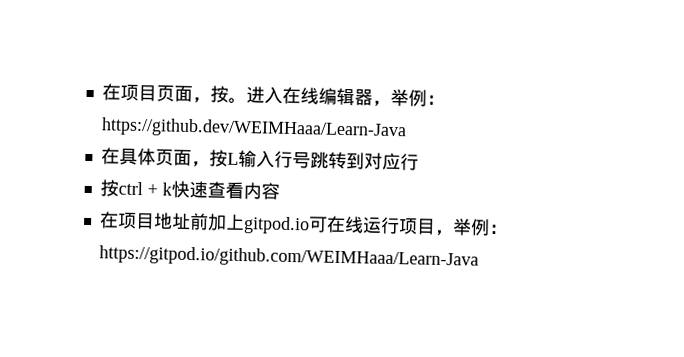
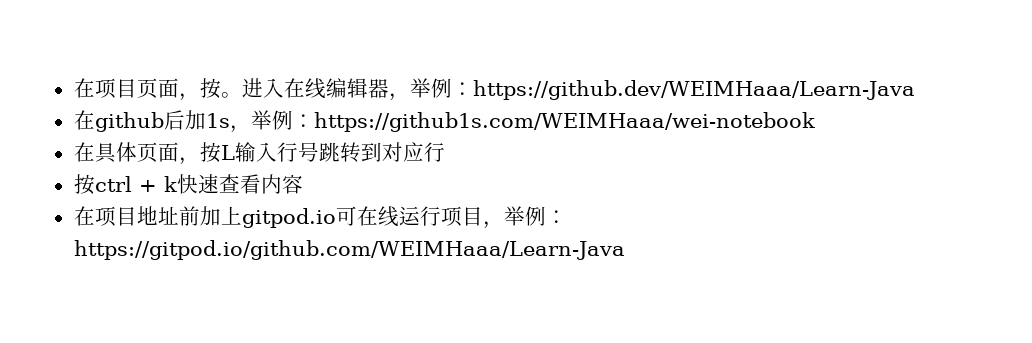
(407, 129) none -> [73,110,815,133] // 在github后加1s，举例：https://github1s.com/WEIMHaaa/wei-notebook

